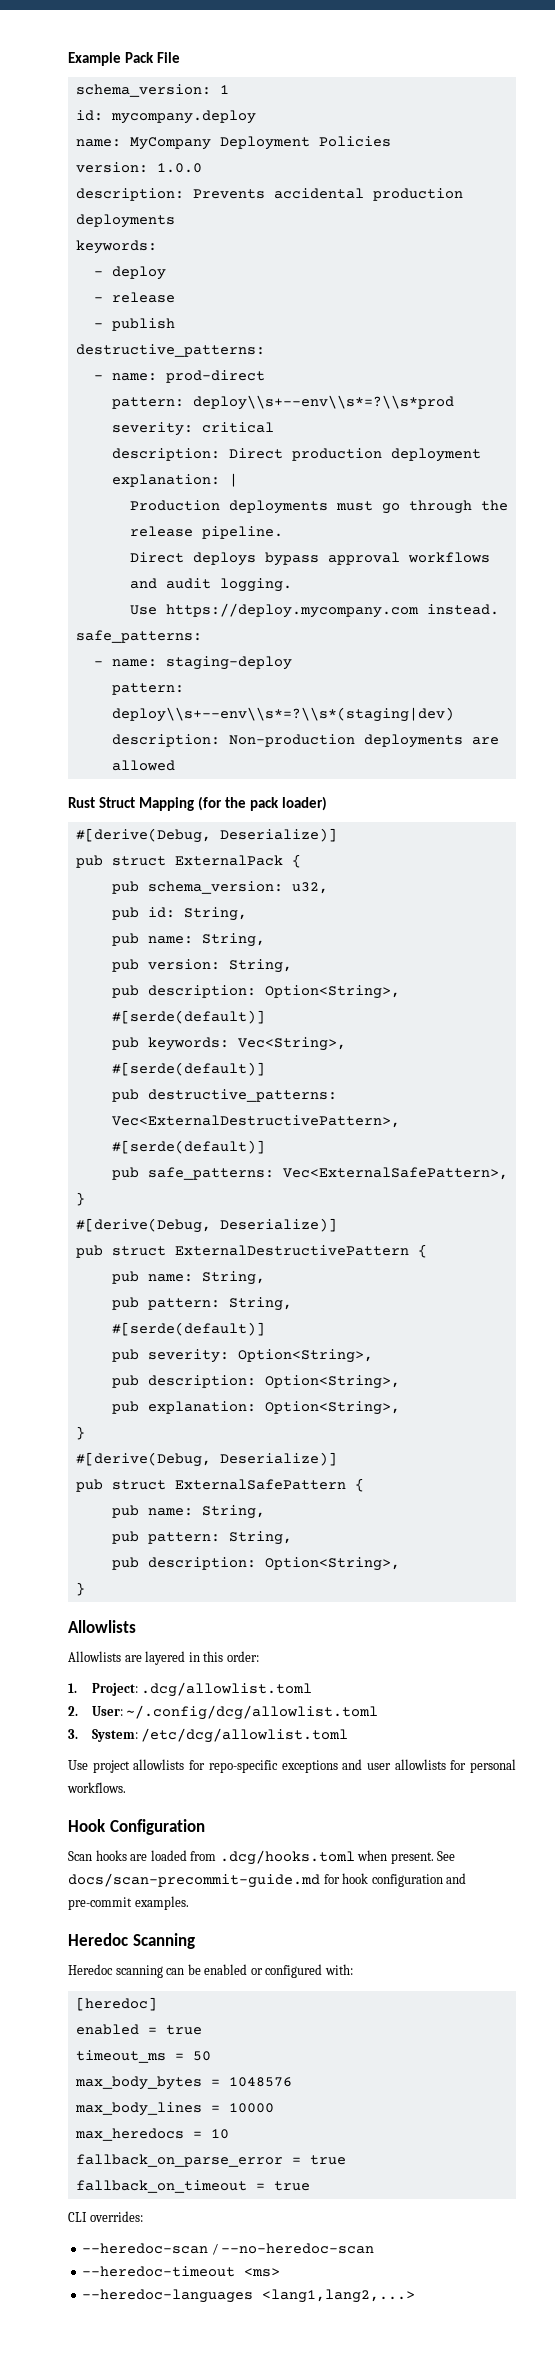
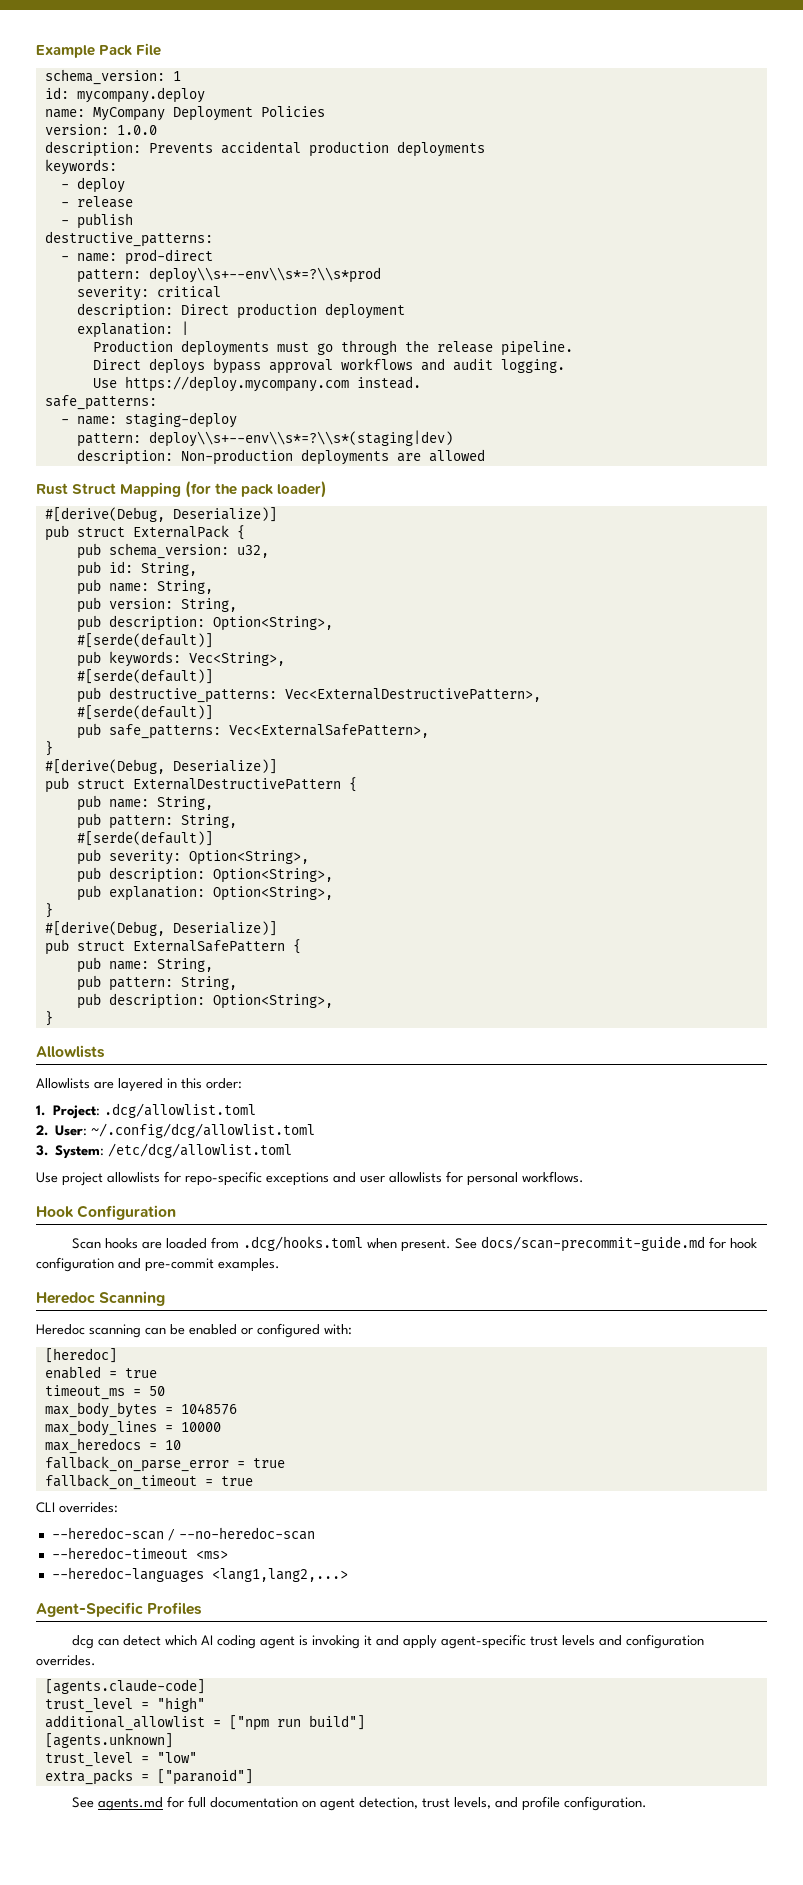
(416, 2296) none -> [36,1602,203,1617] [72,1634,705,1649] [36,1655,96,1666] [44,1679,205,1694] [44,1697,205,1713] [44,1715,365,1731] [44,1733,173,1748] [44,1752,197,1767] [44,1769,253,1785] [72,1796,648,1811] // Agent-Specific Profiles // dcg can detect which AI coding agent is invoking it and apply agent-specific trust levels and configuration overrides. // [agents.claude-code] // trust_level = "high" // additional_allowlist = ["npm run build"] // [agents.unknown] // trust_level = "low" // extra_packs = ["paranoid"] // See agents.md for full documentation on agent detection, trust levels, and profile configuration.

